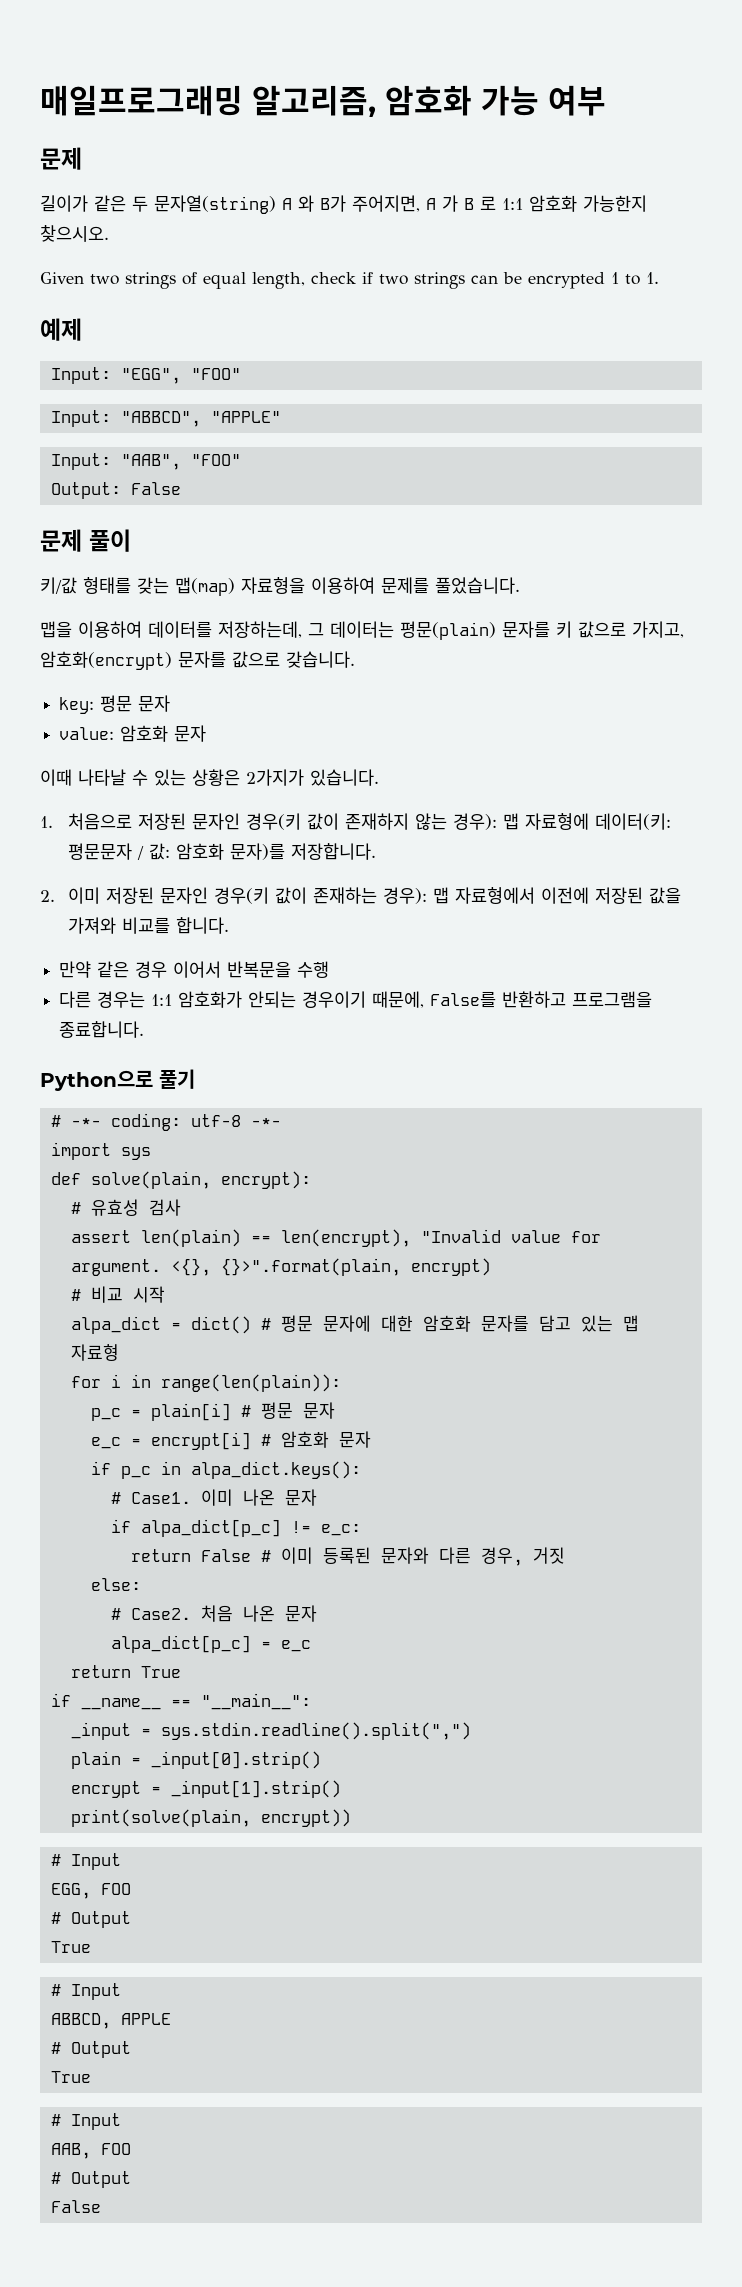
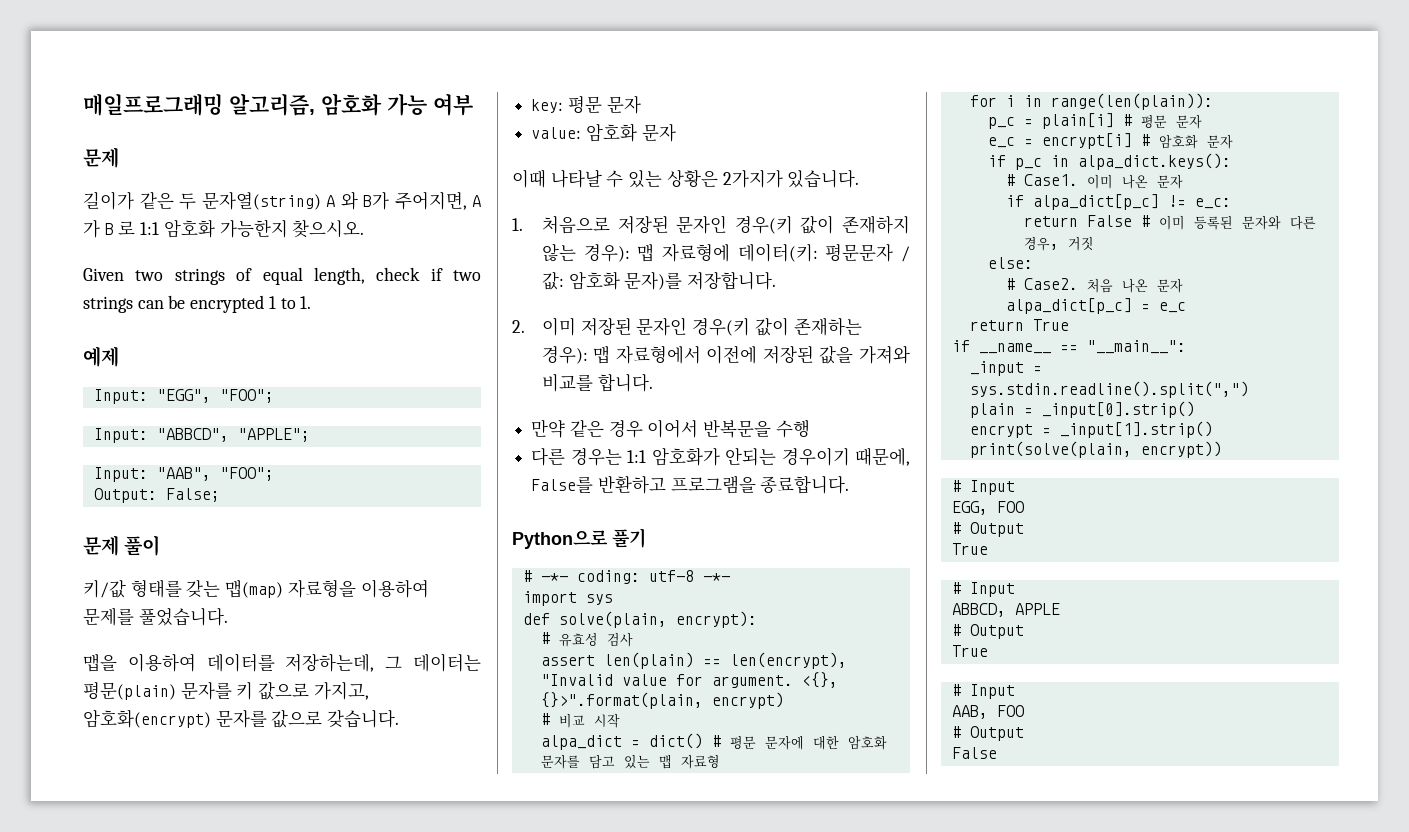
[190,368,241,380] "FOO" -> [219,389,274,403] "FOO";
[210,411,281,423] "APPLE" -> [237,428,310,442] "APPLE";
[190,454,241,466] "FOO" -> [219,467,274,481] "FOO";
[130,482,181,495] False -> [165,488,220,502] False;

